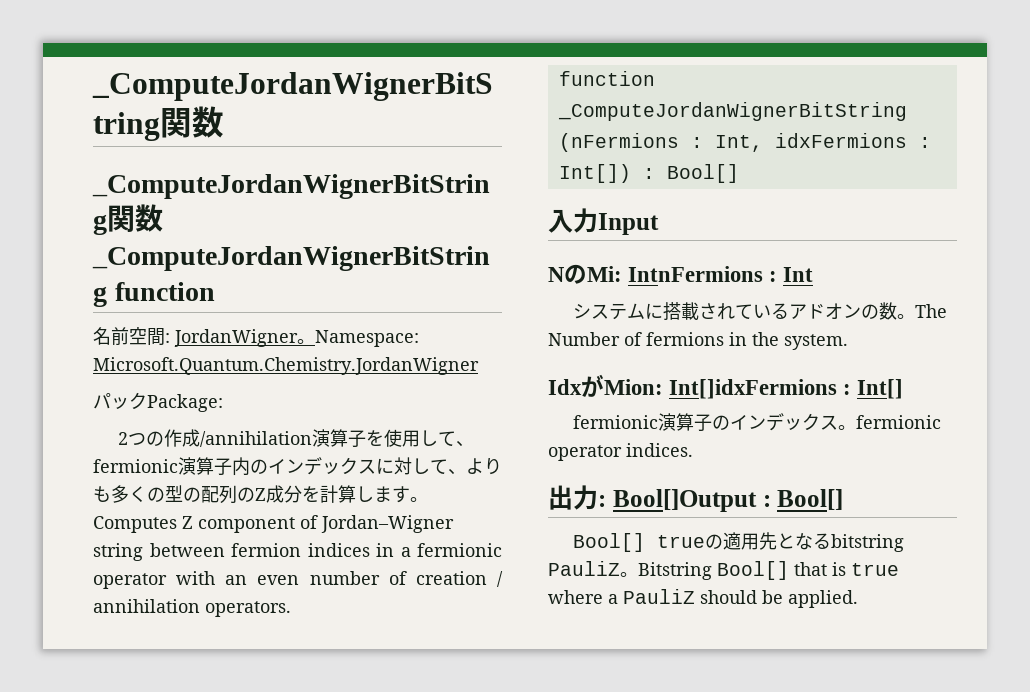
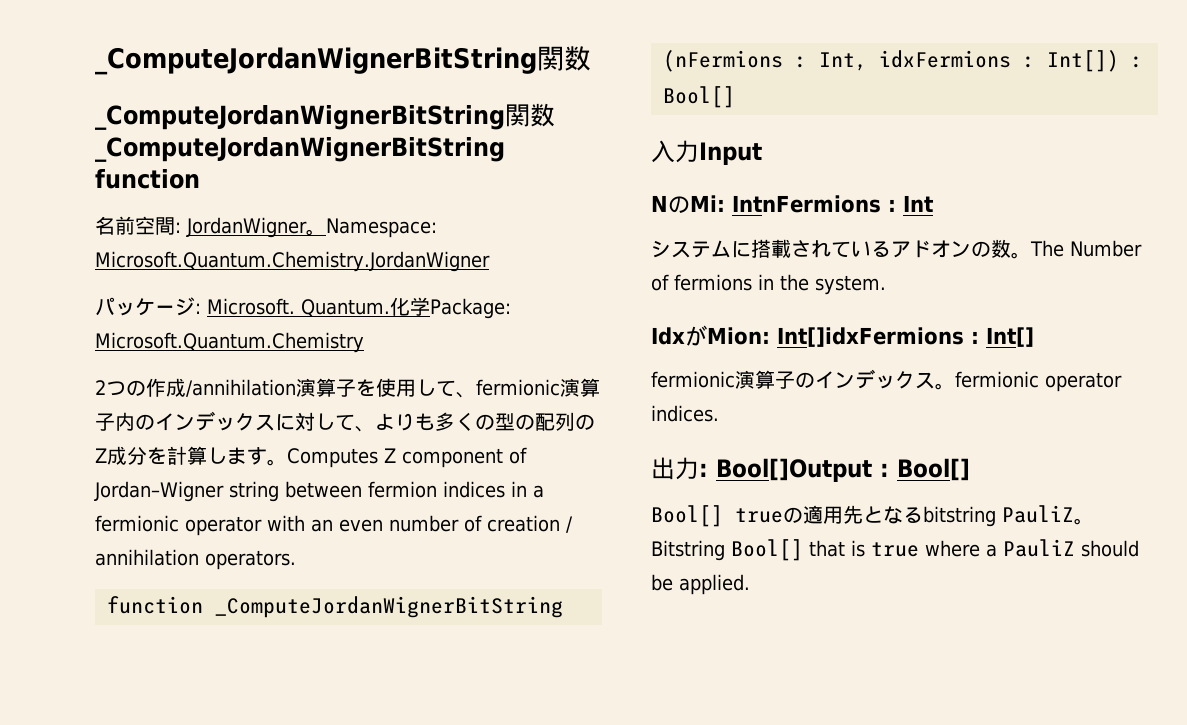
[129,392,147,410] ク -> [135,297,430,317] ケージ: Microsoft. Quantum.化学
(223, 403) none -> [95,332,364,353] Microsoft.Quantum.Chemistry

